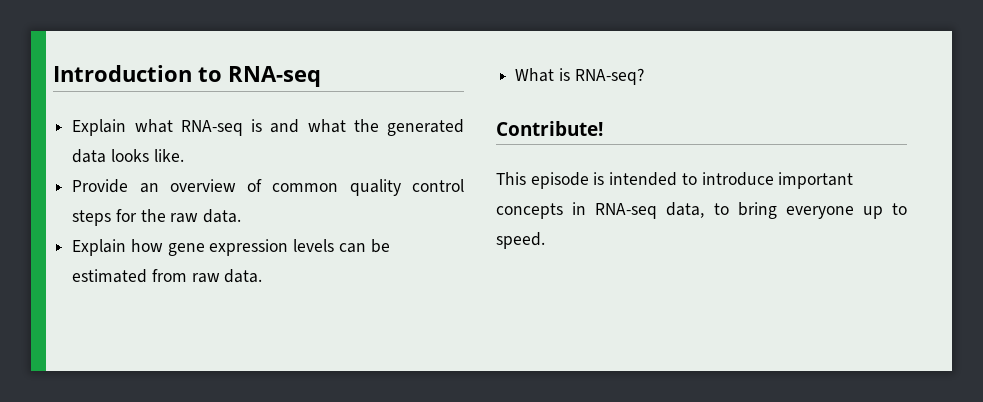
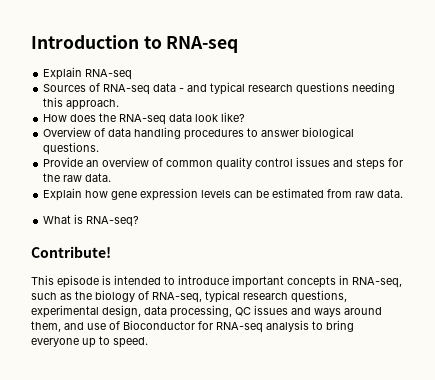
[134,119,464,136] [72,149,184,163] what RNA-seq is and what the generated data looks like. -> [85,69,133,80] [43,82,396,95] [43,97,120,110] [43,112,246,125] [43,127,355,140] [43,142,100,155] RNA-seq // Sources of RNA-seq data - and typical research questions needing this approach. // How does the RNA-seq data look like? // Overview of data handling procedures to answer biological questions.
(464, 185) none -> [296,157,354,167] issues and
[595,202,705,219] RNA-seq data, -> [352,277,402,288] [31,290,347,303] [31,305,382,318] [31,320,309,333] RNA-seq, such as the biology of RNA-seq, typical research questions, experimental design, data processing, QC issues and ways around them, and use of Bioconductor for RNA-seq analysis

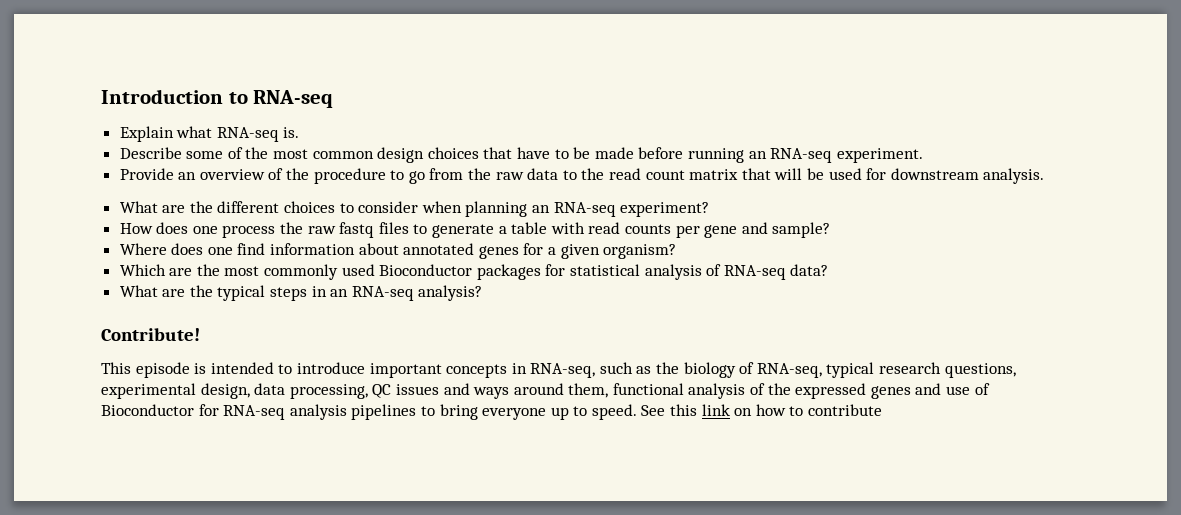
[85,69,133,80] [43,82,396,95] [43,97,120,110] [43,112,246,125] [43,127,355,140] [43,142,100,155] [43,157,404,170] [43,173,112,182] [43,188,404,201] [43,214,140,227] RNA-seq // Sources of RNA-seq data - and typical research questions needing this approach. // How does the RNA-seq data look like? // Overview of data handling procedures to answer biological questions. // Provide an overview of common quality control issues and steps for the raw data. // Explain how gene expression levels can be estimated from raw data. // What is RNA-seq? -> [176,126,300,142] [119,147,923,163] [119,168,1045,184] [119,201,710,217] [119,222,831,238] [119,243,677,259] [119,264,829,280] [119,285,483,301] what RNA-seq is. // Describe some of the most common design choices that have to be made before running an RNA-seq experiment. // Provide an overview of the procedure to go from the raw data to the read count matrix that will be used for downstream analysis. // What are the different choices to consider when planning an RNA-seq experiment? // How does one process the raw fastq files to generate a table with read counts per gene and sample? // Where does one find information about annotated genes for a given organism? // Which are the most commonly used Bioconductor packages for statistical analysis of RNA-seq data? // What are the typical steps in an RNA-seq analysis?
(61, 326) none -> [612,383,911,399] functional analysis of the expressed genes
(309, 326) none -> [351,404,417,420] pipelines
(148, 342) none -> [641,404,883,416] See this link on how to contribute

